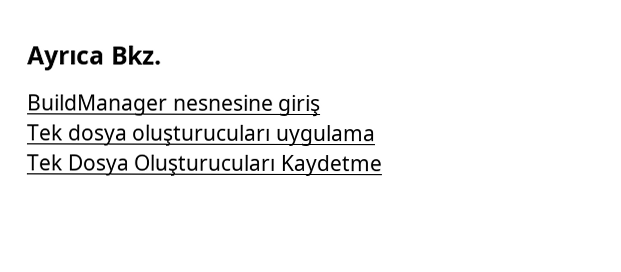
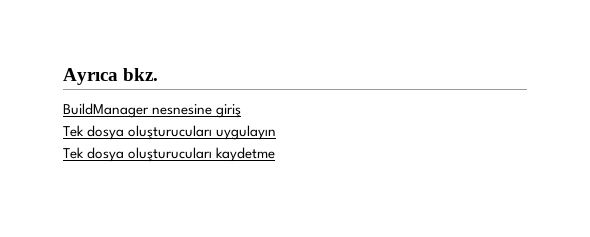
[110,45,162,65] Bkz. -> [123,68,159,81] bkz.
[275,124,377,147] [26,154,383,177] uygulama // Tek Dosya Oluşturucuları Kaydetme -> [216,125,277,140] [63,147,276,162] uygulayın // Tek dosya oluşturucuları kaydetme

